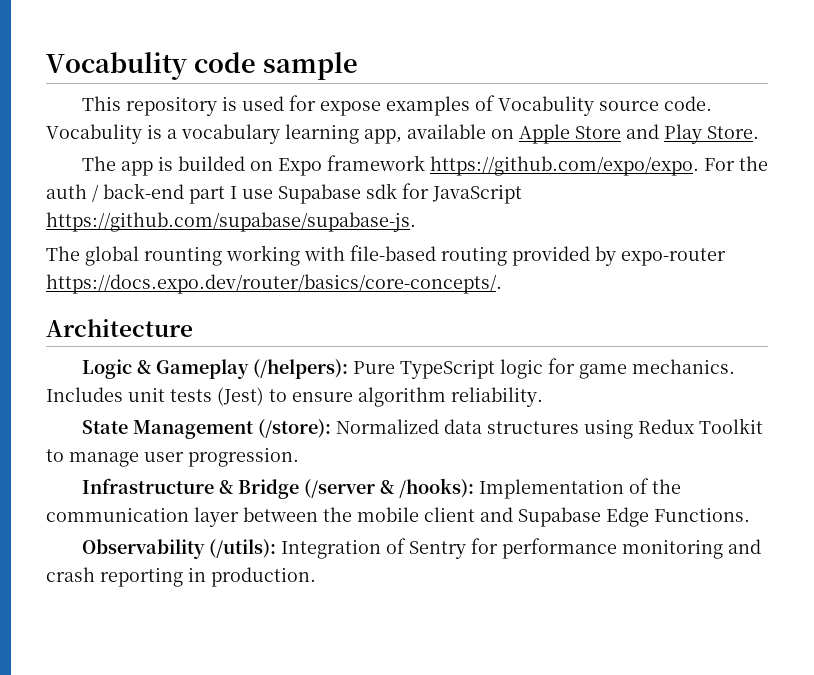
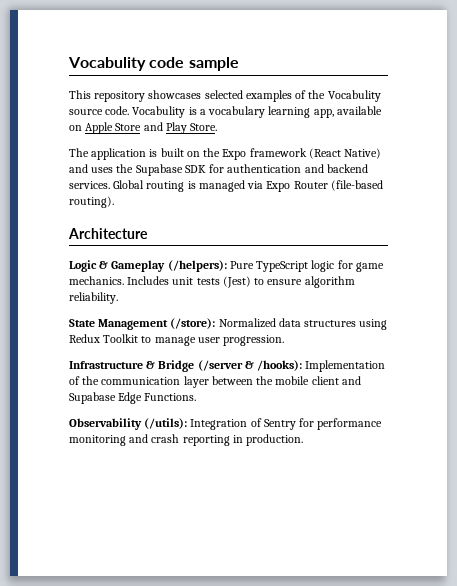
[221,95,381,116] is used for expose -> [148,90,243,99] showcases selected
(495, 103) none -> [308,90,326,99] the
[120,155,768,176] [46,183,522,204] [46,212,416,232] [46,245,726,266] [46,274,502,294] app is builded on Expo framework https://github.com/expo/expo. For the auth / back-end part I use Supabase sdk for JavaScript https://github.com/supabase/supabase-js. // The global rounting working with file-based routing provided by expo-router https://docs.expo.dev/router/basics/core-concepts/. -> [91,148,382,160] [69,164,368,176] [69,180,383,192] [69,196,114,208] application is built on the Expo framework (React Native) and uses the Supabase SDK for authentication and backend services. Global routing is managed via Expo Router (file-based routing).

